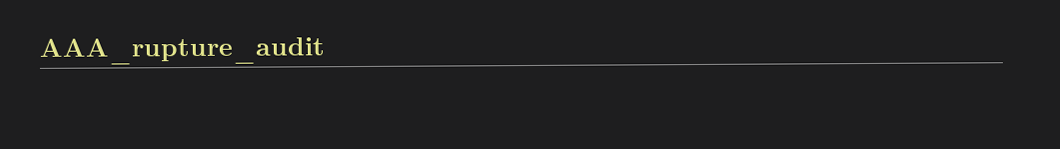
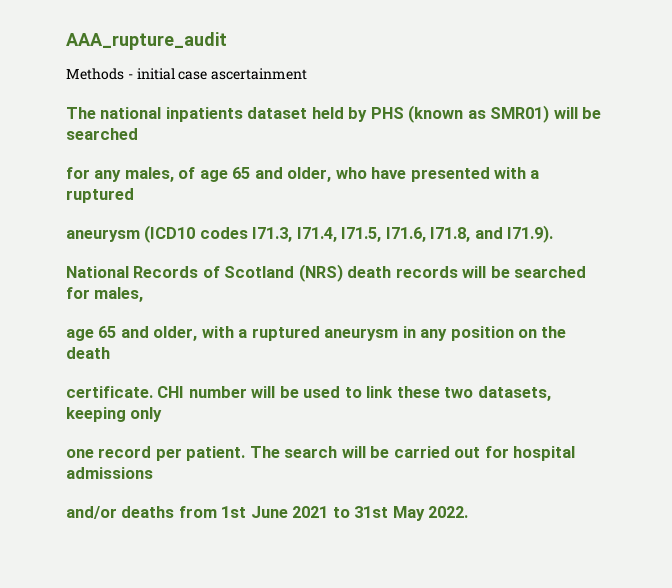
(325, 51) none -> [66,68,308,80] [66,105,602,123] [66,128,138,140] [66,167,540,182] [66,188,134,203] [66,225,554,243] [66,264,587,282] [66,287,144,302] [66,326,567,341] [66,347,110,359] [66,386,551,401] [66,407,163,422] [66,446,576,461] [66,467,153,479] [66,506,469,521] // Methods - initial case ascertainment // The national inpatients dataset held by PHS (known as SMR01) will be searched // for any males, of age 65 and older, who have presented with a ruptured // aneurysm (ICD10 codes I71.3, I71.4, I71.5, I71.6, I71.8, and I71.9). // National Records of Scotland (NRS) death records will be searched for males, // age 65 and older, with a ruptured aneurysm in any position on the death // certificate. CHI number will be used to link these two datasets, keeping only // one record per patient. The search will be carried out for hospital admissions // and/or deaths from 1st June 2021 to 31st May 2022.

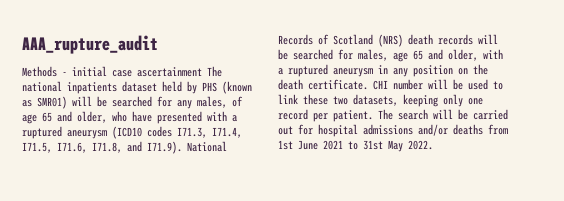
(308, 74) // -> (202, 72) none
(138, 134) // -> (152, 101) none
(134, 195) // -> (62, 132) none
(554, 234) // -> (182, 147) none
(144, 294) // -> (388, 55) none
(110, 353) // -> (303, 84) none
(163, 414) // -> (463, 100) none
(153, 473) // -> (413, 129) none

